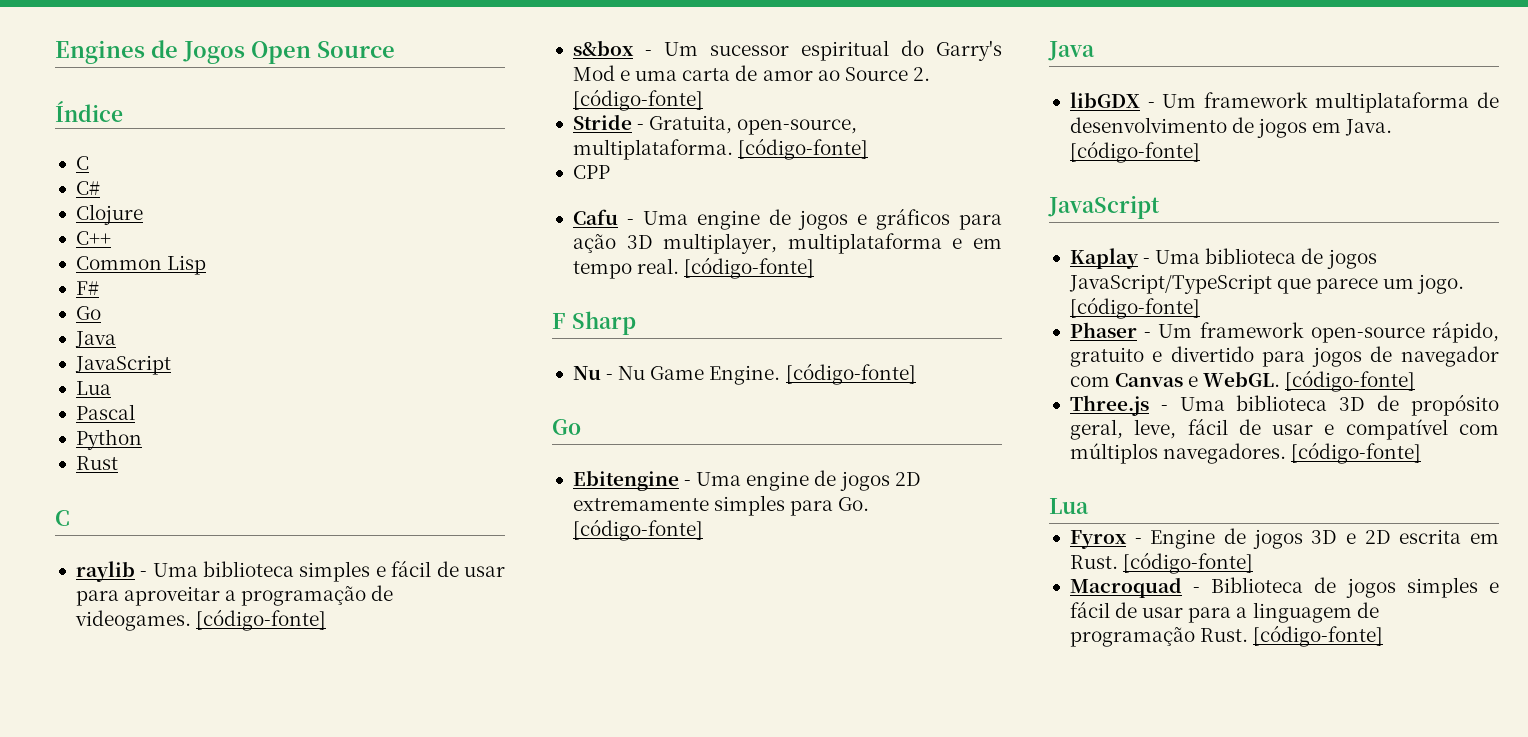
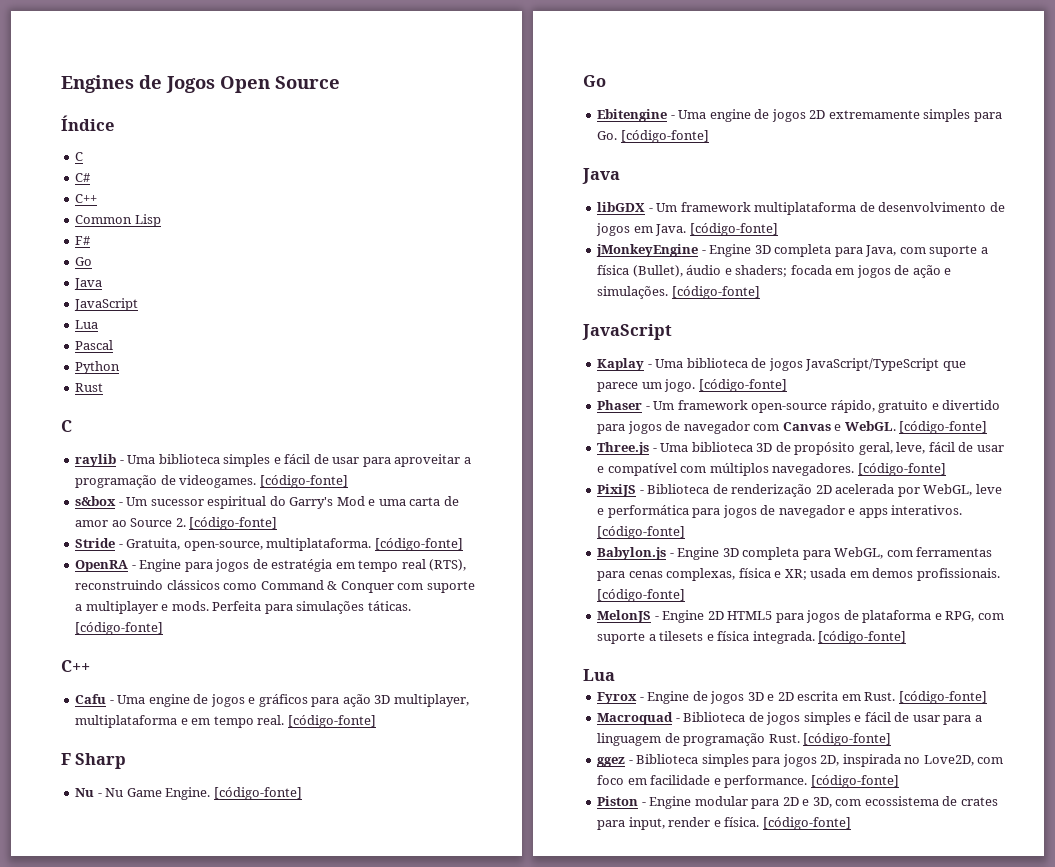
[75,204,143,225] // Clojure -> (91, 177) none
[572,165,610,179] CPP -> [75,559,467,572] [75,580,475,593] [75,601,411,614] [75,622,164,635] [61,660,90,672] OpenRA - Engine para jogos de estratégia em tempo real (RTS), reconstruindo clássicos como Command & Conquer com suporte a multiplayer e mods. Perfeita para simulações táticas. [código-fonte] // C++
(1200, 152) none -> [596,244,988,257] [597,265,952,278] [597,286,760,299] // jMonkeyEngine - Engine 3D completa para Java, com suporte a física (Bullet), áudio e shaders; focada em jogos de ação e simulações. [código-fonte]
(1422, 453) none -> [597,484,1002,497] [597,505,963,518] [597,526,686,539] [597,547,993,560] [597,568,1000,581] [597,589,686,602] [597,610,1004,623] [597,631,907,644] // PixiJS - Biblioteca de renderização 2D acelerada por WebGL, leve e performática para jogos de navegador e apps interativos. [código-fonte] // Babylon.js - Engine 3D completa para WebGL, com ferramentas para cenas complexas, física e XR; usada em demos profissionais. [código-fonte] // MelonJS - Engine 2D HTML5 para jogos de plataforma e RPG, com suporte a tilesets e física integrada. [código-fonte]
(1384, 636) none -> [597,754,1004,767] [597,775,899,788] [597,796,998,809] [597,817,851,830] // ggez - Biblioteca simples para jogos 2D, inspirada no Love2D, com foco em facilidade e performance. [código-fonte] // Piston - Engine modular para 2D e 3D, com ecossistema de crates para input, render e física. [código-fonte]

